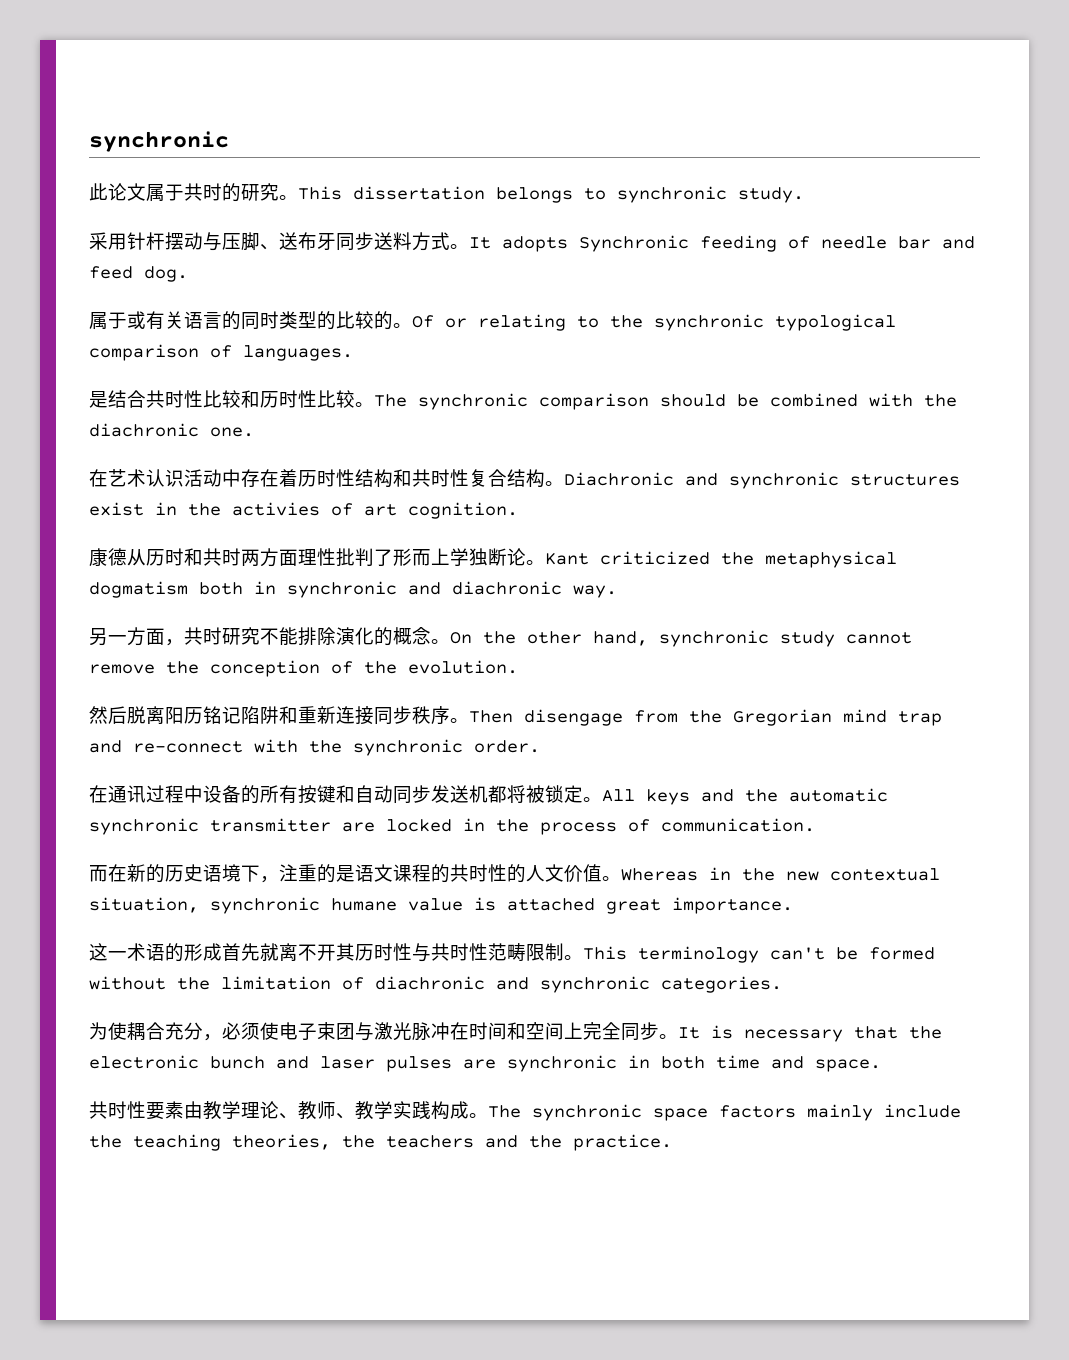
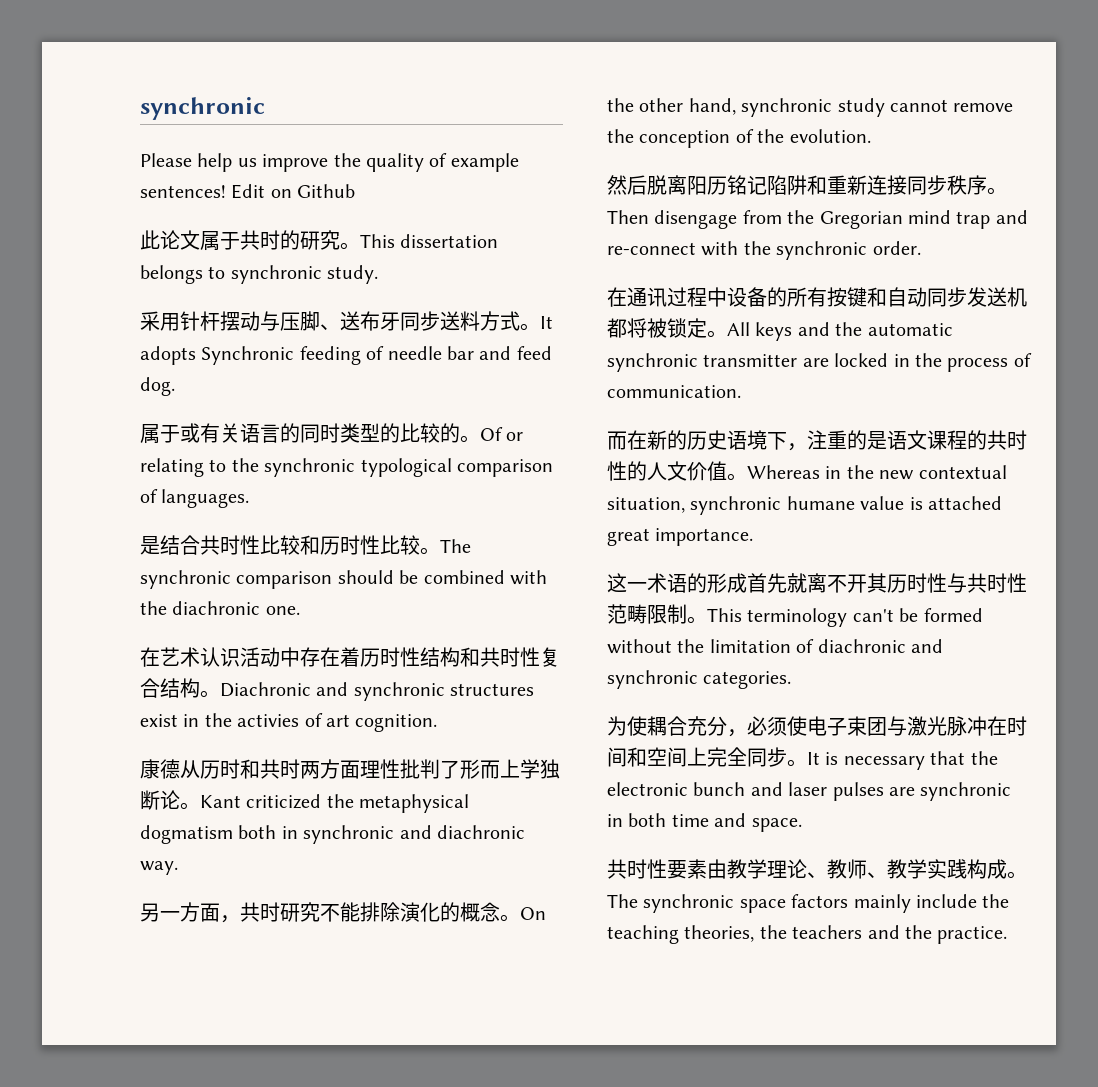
[89,131,229,152] synchronic -> [140,97,265,120] [140,153,519,172] [140,184,356,199] synchronic // Please help us improve the quality of example sentences! Edit on Github

